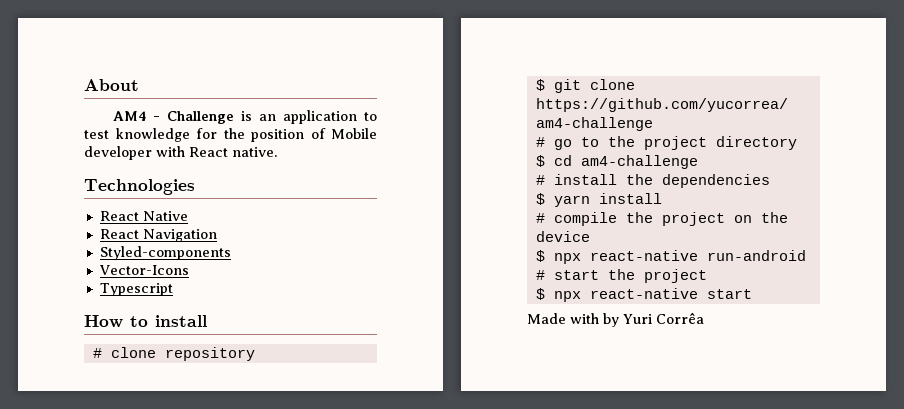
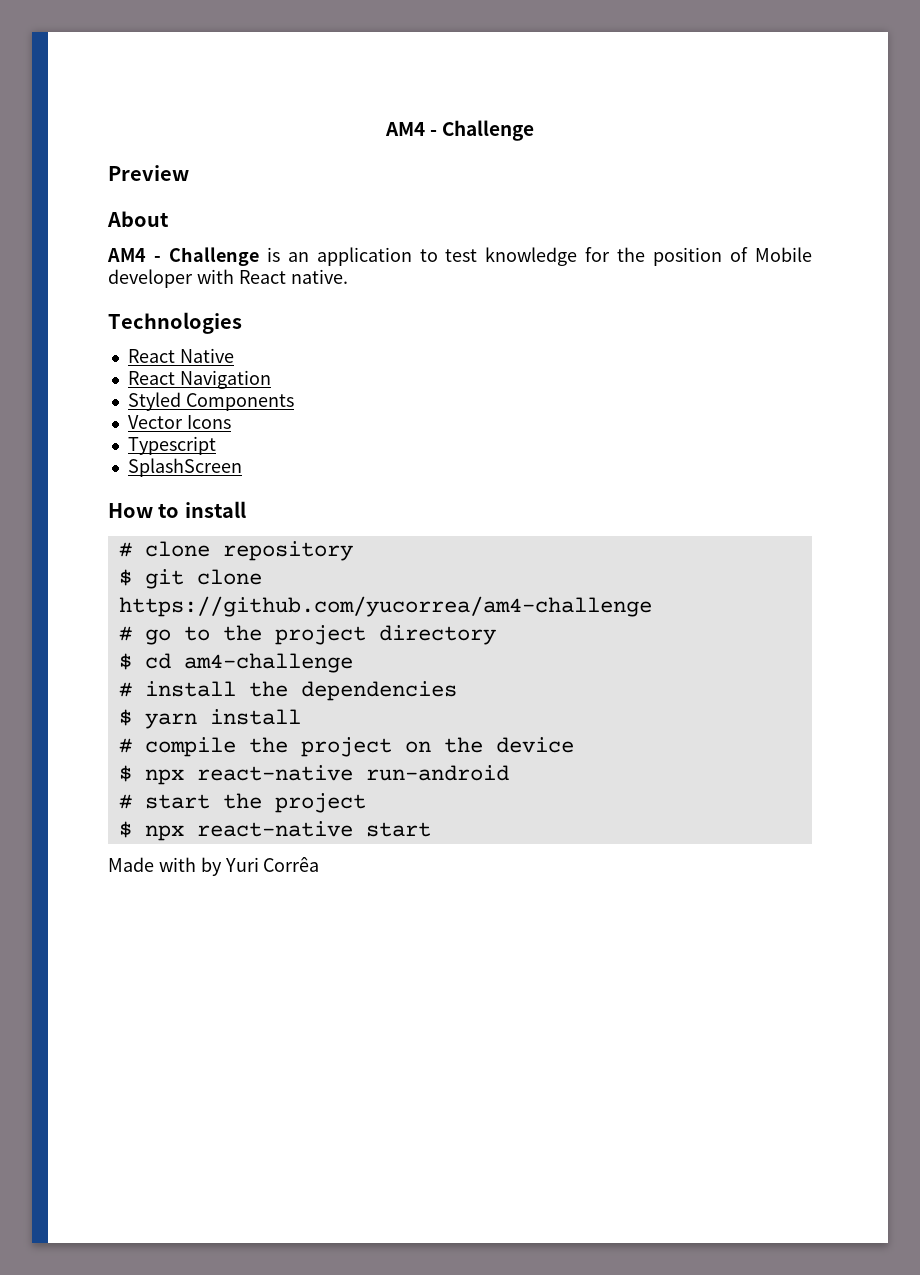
(84, 85) none -> [384,120,535,141] [108,165,189,181] AM4 - Challenge // Preview //
[99,246,231,260] [98,265,189,275] Styled-components // Vector-Icons -> [127,392,294,411] [127,415,231,429] Styled Components // Vector Icons
(173, 289) none -> [127,458,242,477] // SplashScreen

